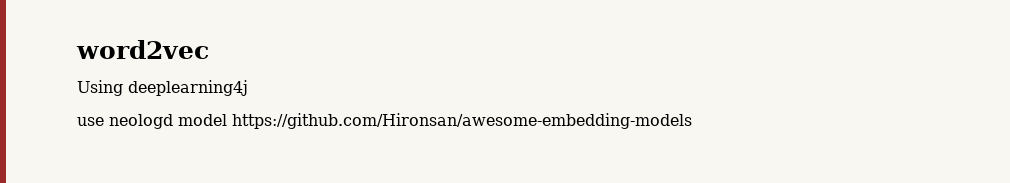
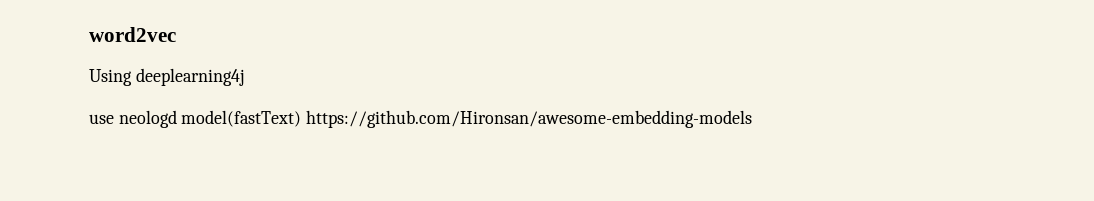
[178,114,227,126] model -> [181,110,302,127] model(fastText)

